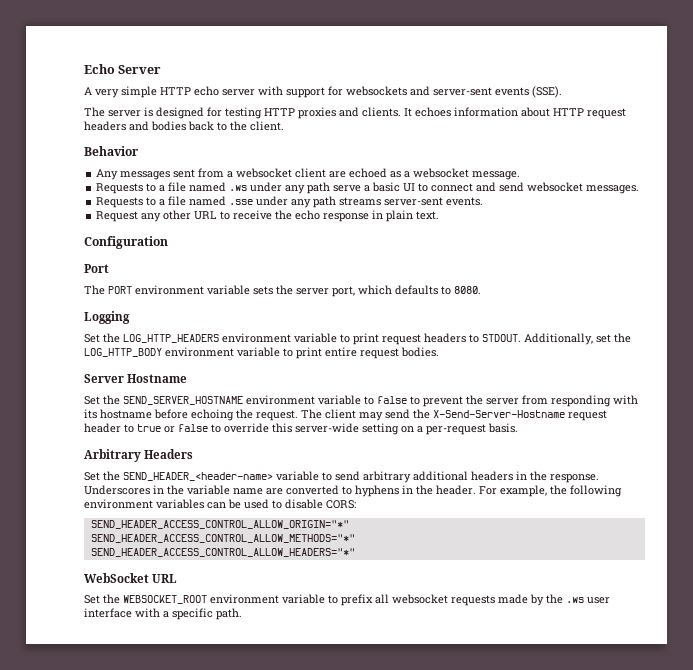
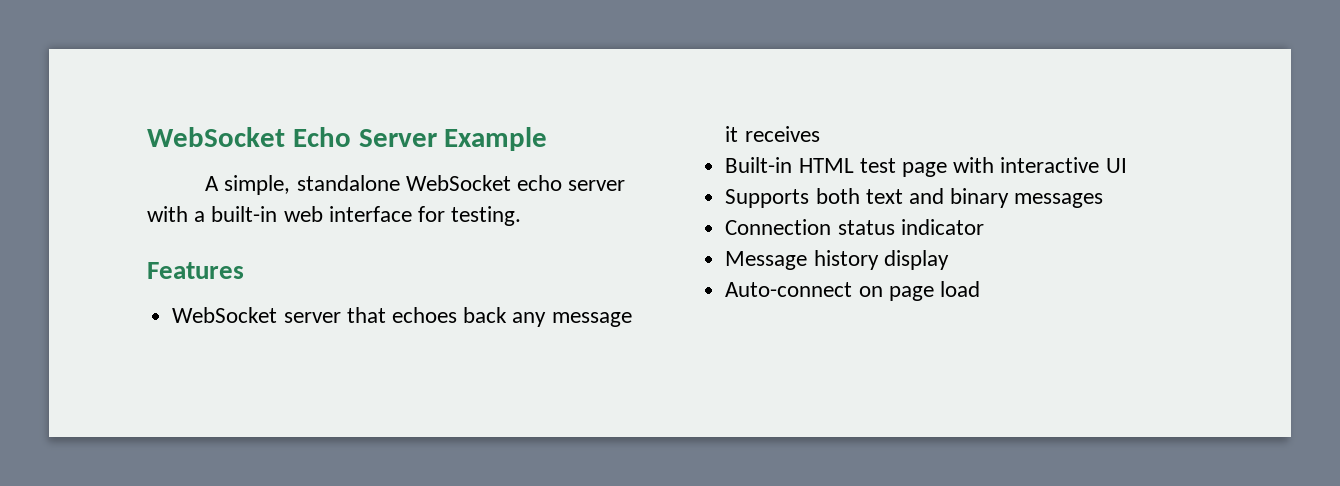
(84, 69) none -> [147,127,285,147] WebSocket
(162, 69) none -> [444,127,548,151] Example
[95,86,562,98] [84,107,626,119] [84,121,284,131] [84,146,139,156] [96,168,521,180] [96,182,640,194] [96,196,484,208] [96,210,440,222] [84,236,168,249] [84,264,109,273] [84,285,481,297] [84,311,130,324] [84,333,631,345] [84,347,439,359] [84,374,188,383] [84,395,638,407] [84,409,607,421] [84,423,518,435] [84,449,194,462] [84,471,599,483] [84,485,622,497] [84,499,356,509] [90,520,349,529] [90,534,355,543] [90,548,355,557] [84,573,178,583] [84,594,610,606] [84,608,242,620] very simple HTTP echo server with support for websockets and server-sent events (SSE). // The server is designed for testing HTTP proxies and clients. It echoes information about HTTP request headers and bodies back to the client. // Behavior // Any messages sent from a websocket client are echoed as a websocket message. // Requests to a file named .ws under any path serve a basic UI to connect and send websocket messages. // Requests to a file named .sse under any path streams server-sent events. // Request any other URL to receive the echo response in plain text. // Configuration // Port // The PORT environment variable sets the server port, which defaults to 8080. // Logging // Set the LOG_HTTP_HEADERS environment variable to print request headers to STDOUT. Additionally, set the LOG_HTTP_BODY environment variable to print entire request bodies. // Server Hostname // Set the SEND_SERVER_HOSTNAME environment variable to false to prevent the server from responding with its hostname before echoing the request. The client may send the X-Send-Server-Hostname request header to true or false to override this server-wide setting on a per-request basis. // Arbitrary Headers // Set the SEND_HEADER_<header-name> variable to send arbitrary additional headers in the response. Underscores in the variable name are converted to hyphens in the header. For example, the following environment variables can be used to disable CORS: // SEND_HEADER_ACCESS_CONTROL_ALLOW_ORIGIN="*" // SEND_HEADER_ACCESS_CONTROL_ALLOW_METHODS="*" // SEND_HEADER_ACCESS_CONTROL_ALLOW_HEADERS="*" // WebSocket URL // Set the WEBSOCKET_ROOT environment variable to prefix all websocket requests made by the .ws user interface with a specific path. -> [224,175,626,195] [147,206,522,226] [147,262,244,279] [172,307,632,327] [725,126,820,142] [725,157,1127,177] [725,188,1104,208] [725,219,984,235] [725,250,949,270] [725,281,980,301] simple, standalone WebSocket echo server with a built-in web interface for testing. // Features // WebSocket server that echoes back any message it receives // Built-in HTML test page with interactive UI // Supports both text and binary messages // Connection status indicator // Message history display // Auto-connect on page load

